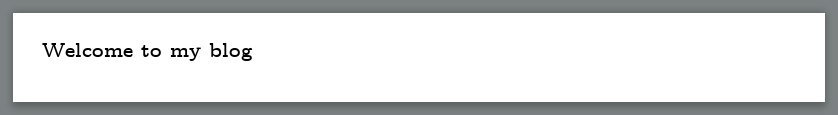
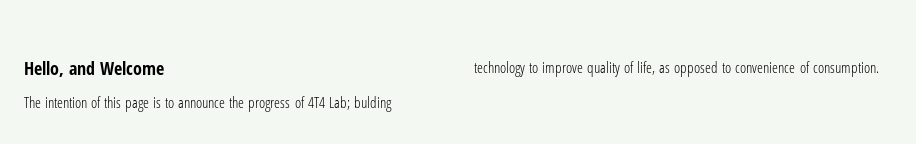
(42, 50) none -> [24,61,95,77] Hello, and
[141,43,253,61] to my blog -> [24,96,392,112] [474,61,879,77] // The intention of this page is to announce the progress of 4T4 Lab; bulding technology to improve quality of life, as opposed to convenience of consumption.

